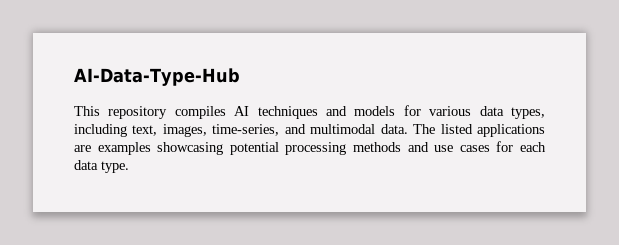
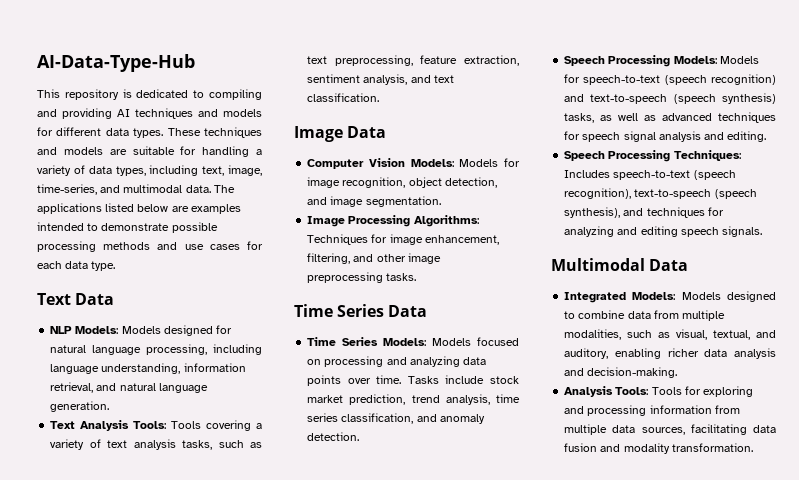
[174,106,226,119] compiles -> [122,89,262,100] [37,108,112,119] is dedicated to compiling and providing
[429,106,472,116] various -> [56,127,262,138] [37,146,262,157] [37,165,85,176] different data types. These techniques and models are suitable for handling a variety of
[162,124,207,137] images, -> [228,165,262,176] image,
[440,124,546,137] [74,142,279,155] listed applications are examples showcasing potential -> [37,203,241,214] [37,222,218,233] applications listed below are examples intended to demonstrate possible
(129, 167) none -> [37,293,115,305] [50,325,233,336] [50,344,262,355] [50,363,246,374] [50,382,208,393] [50,401,110,412] [50,420,262,431] [50,439,262,450] [307,55,519,66] [307,74,454,85] [307,93,380,102] [294,126,387,142] [307,158,520,169] [307,177,497,188] [307,196,441,207] [307,215,479,227] [307,234,499,245] [307,253,441,264] [307,272,417,283] [294,304,428,317] [307,337,519,346] [307,356,487,367] [307,375,519,386] [307,394,520,405] [307,413,485,424] [307,432,360,441] [564,55,759,67] [564,74,776,85] [564,93,776,104] [564,112,776,123] [564,131,767,142] [564,150,741,162] [564,170,736,180] [564,188,757,199] [564,207,724,218] [564,226,763,237] [551,258,689,271] [564,291,776,303] [564,310,726,321] [564,329,776,340] [564,348,776,359] [564,367,678,378] [564,386,754,397] [564,405,740,416] [564,424,776,435] [564,443,753,454] // Text Data // NLP Models: Models designed for natural language processing, including language understanding, information retrieval, and natural language generation. // Text Analysis Tools: Tools covering a variety of text analysis tasks, such as text preprocessing, feature extraction, sentiment analysis, and text classification. // Image Data // Computer Vision Models: Models for image recognition, object detection, and image segmentation. // Image Processing Algorithms: Techniques for image enhancement, filtering, and other image preprocessing tasks. // Time Series Data // Time Series Models: Models focused on processing and analyzing data points over time. Tasks include stock market prediction, trend analysis, time series classification, and anomaly detection. // Speech Processing Models: Models for speech-to-text (speech recognition) and text-to-speech (speech synthesis) tasks, as well as advanced techniques for speech signal analysis and editing. // Speech Processing Techniques: Includes speech-to-text (speech recognition), text-to-speech (speech synthesis), and techniques for analyzing and editing speech signals. // Multimodal Data // Integrated Models: Models designed to combine data from multiple modalities, such as visual, textual, and auditory, enabling richer data analysis and decision-making. // Analysis Tools: Tools for exploring and processing information from multiple data sources, facilitating data fusion and modality transformation.

